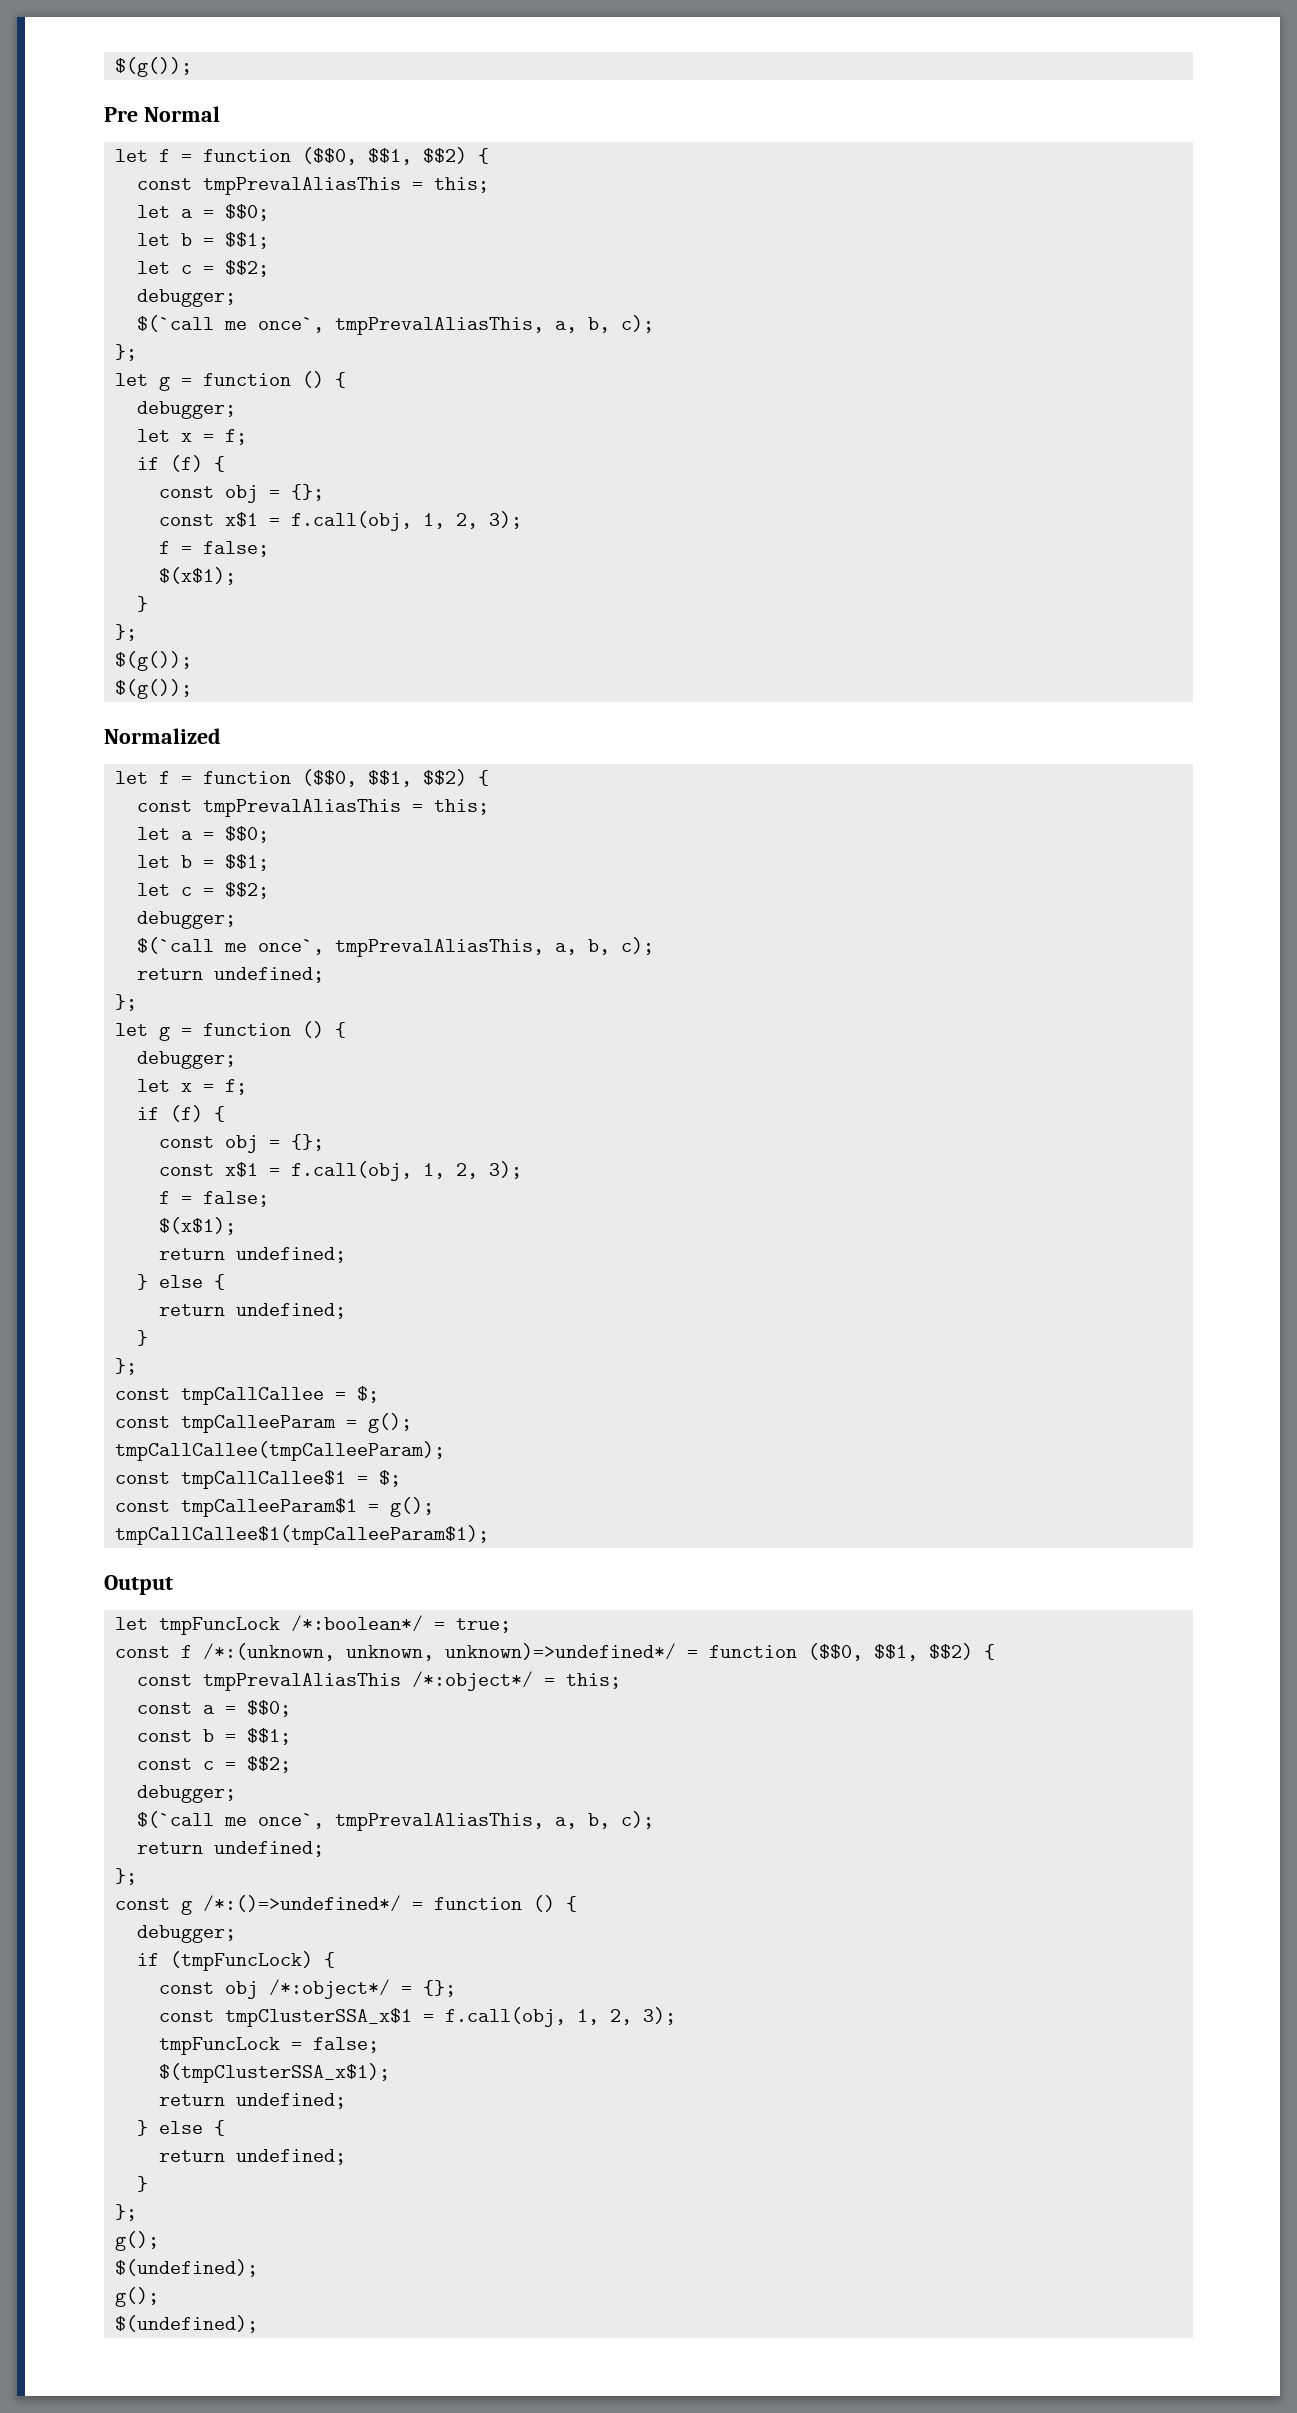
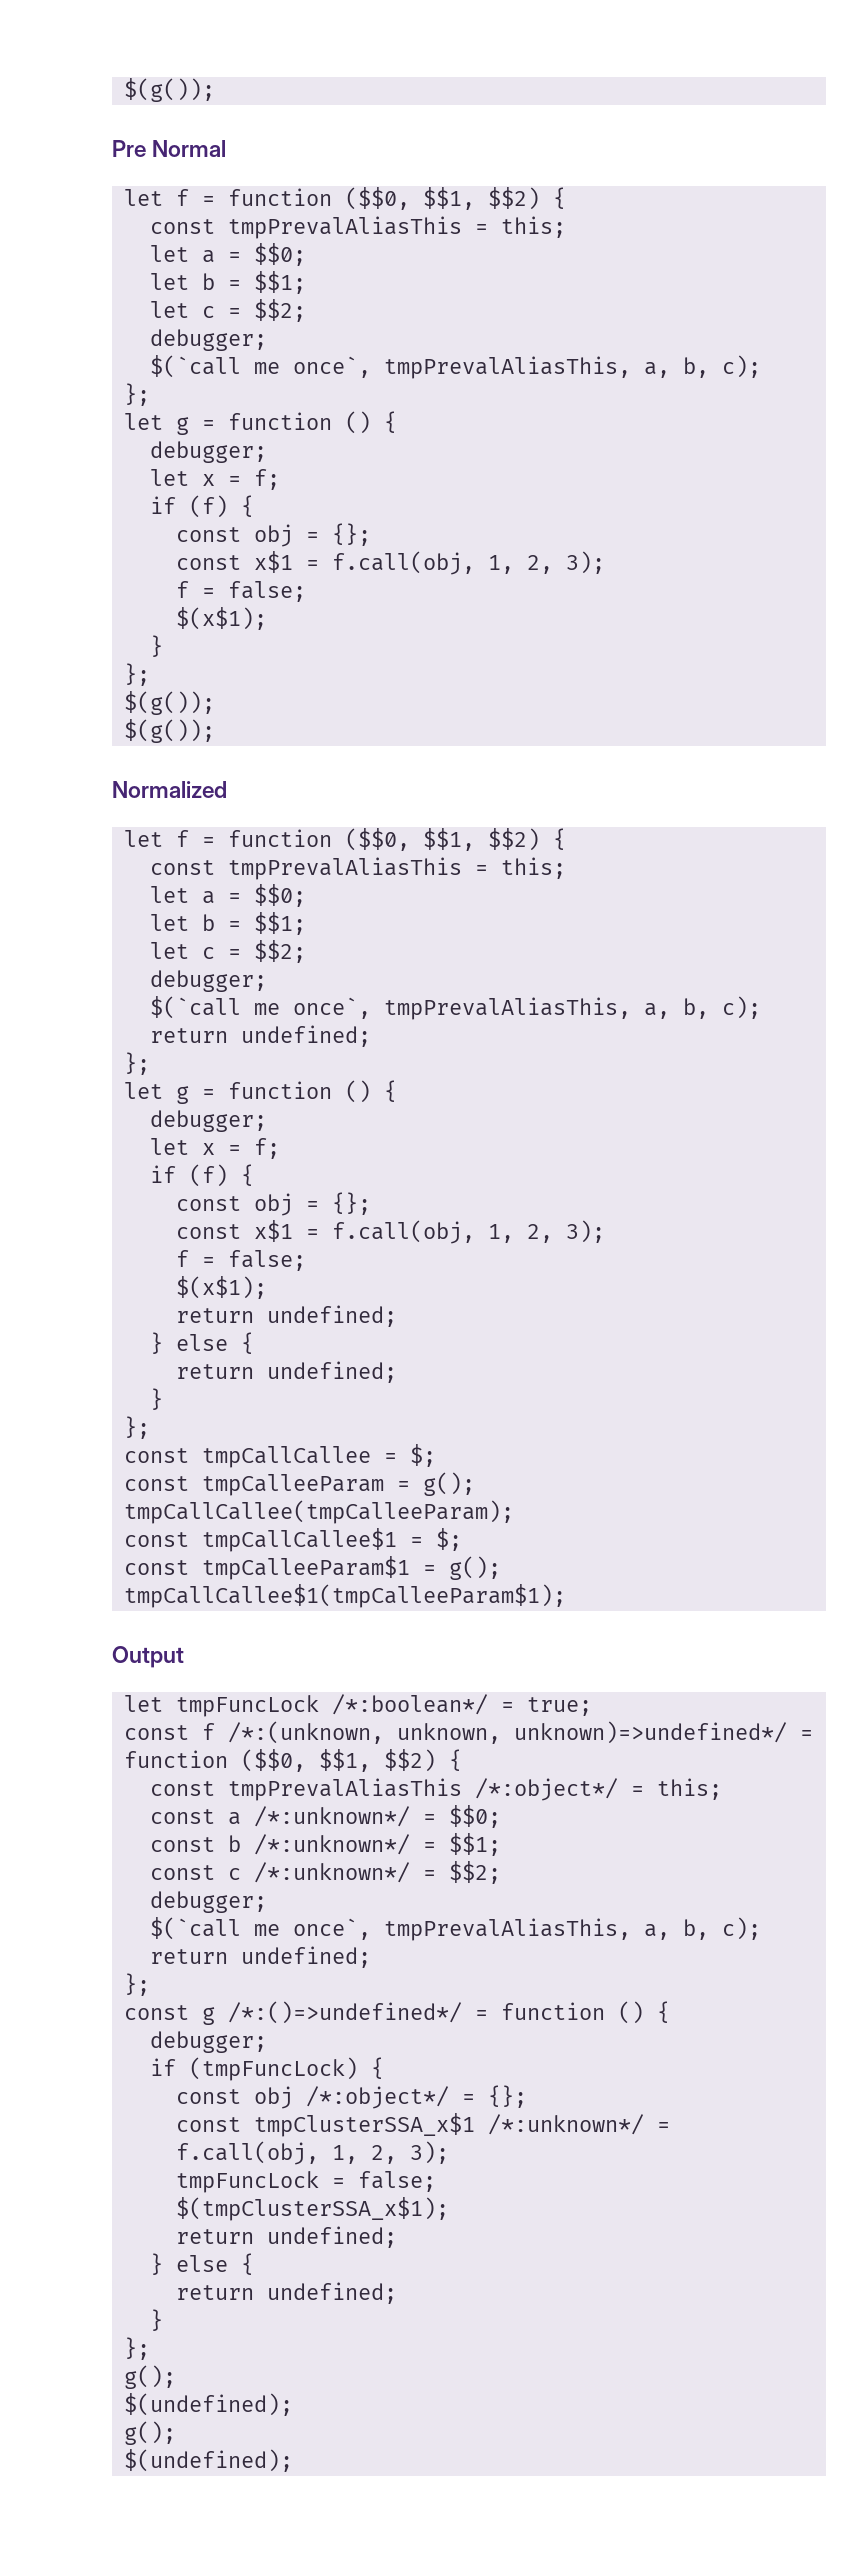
(215, 1709) none -> [254,1806,411,1827] /*:unknown*/
(215, 1735) none -> [254,1834,411,1855] /*:unknown*/
(215, 1765) none -> [254,1862,411,1883] /*:unknown*/
(413, 2017) none -> [488,2114,645,2135] /*:unknown*/

